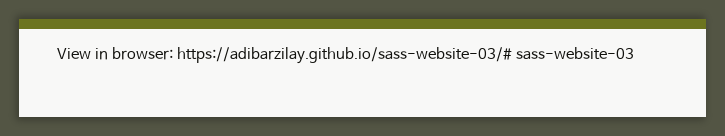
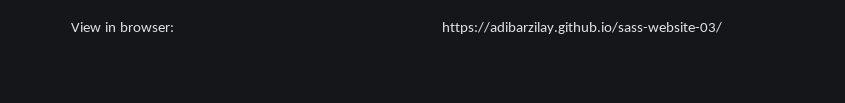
[176,47,634,64] https://adibarzilay.github.io/sass-website-03/# sass-website-03 -> [442,22,722,34] https://adibarzilay.github.io/sass-website-03/

